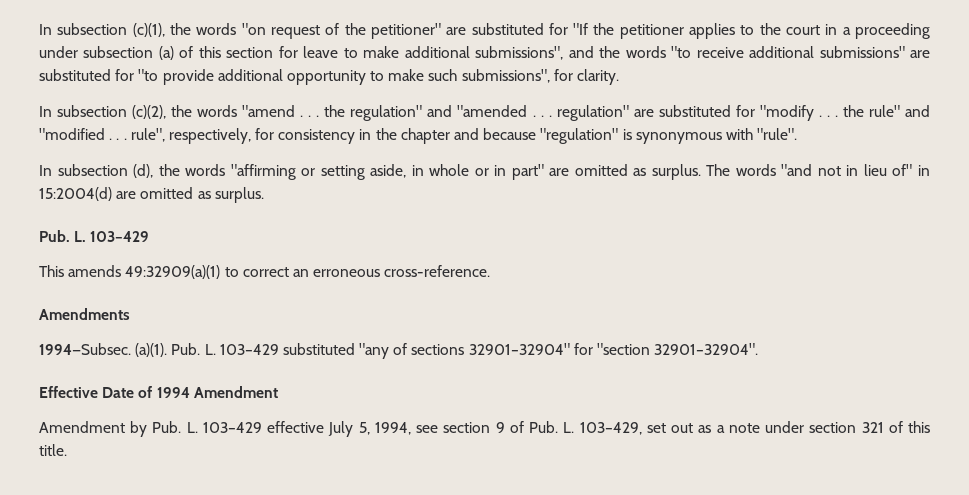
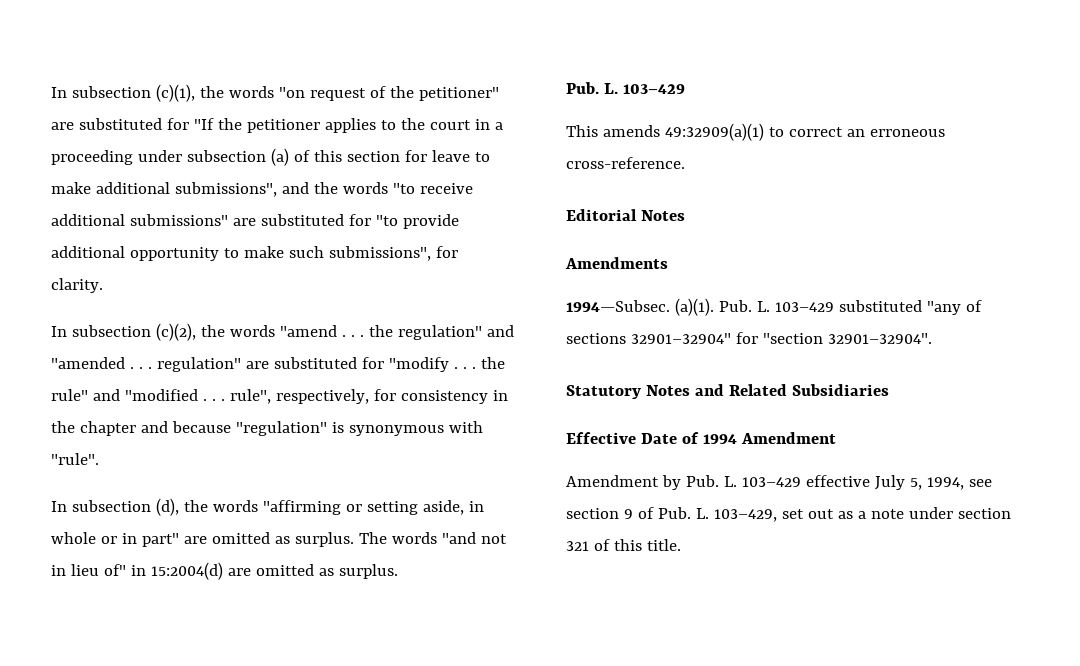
(491, 271) none -> [566,209,685,221] // Editorial Notes
(759, 349) none -> [566,384,889,399] // Statutory Notes and Related Subsidiaries

